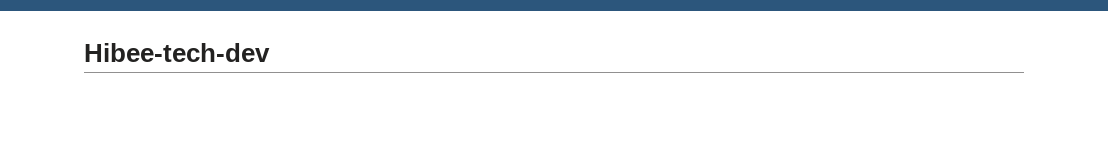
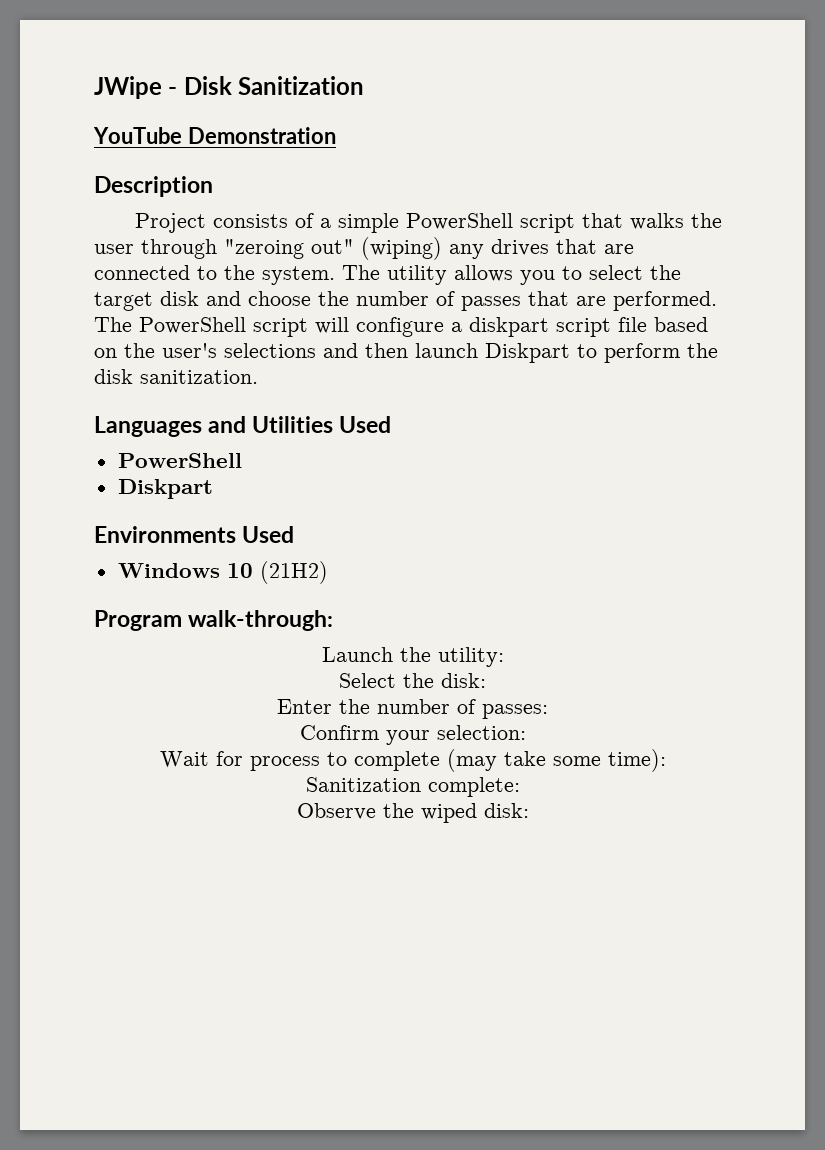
[84,43,270,62] Hibee-tech-dev -> [94,76,365,99] [93,127,336,144] [94,176,213,197] [135,213,723,233] [94,237,634,260] [94,265,681,285] [94,291,717,311] [94,317,708,337] [94,343,718,363] [94,369,258,384] [94,416,392,437] [117,453,242,468] [117,479,213,499] [94,526,295,543] [117,561,328,584] [94,610,334,631] [321,647,504,667] [339,673,486,688] [277,699,548,719] [299,725,526,745] [159,749,666,772] [305,777,520,797] [296,803,529,823] JWipe - Disk Sanitization // YouTube Demonstration // Description // Project consists of a simple PowerShell script that walks the user through "zeroing out" (wiping) any drives that are connected to the system. The utility allows you to select the target disk and choose the number of passes that are performed. The PowerShell script will configure a diskpart script file based on the user's selections and then launch Diskpart to perform the disk sanitization. // Languages and Utilities Used // PowerShell // Diskpart // Environments Used // Windows 10 (21H2) // Program walk-through: // Launch the utility: // Select the disk: // Enter the number of passes: // Confirm your selection: // Wait for process to complete (may take some time): // Sanitization complete: // Observe the wiped disk:

